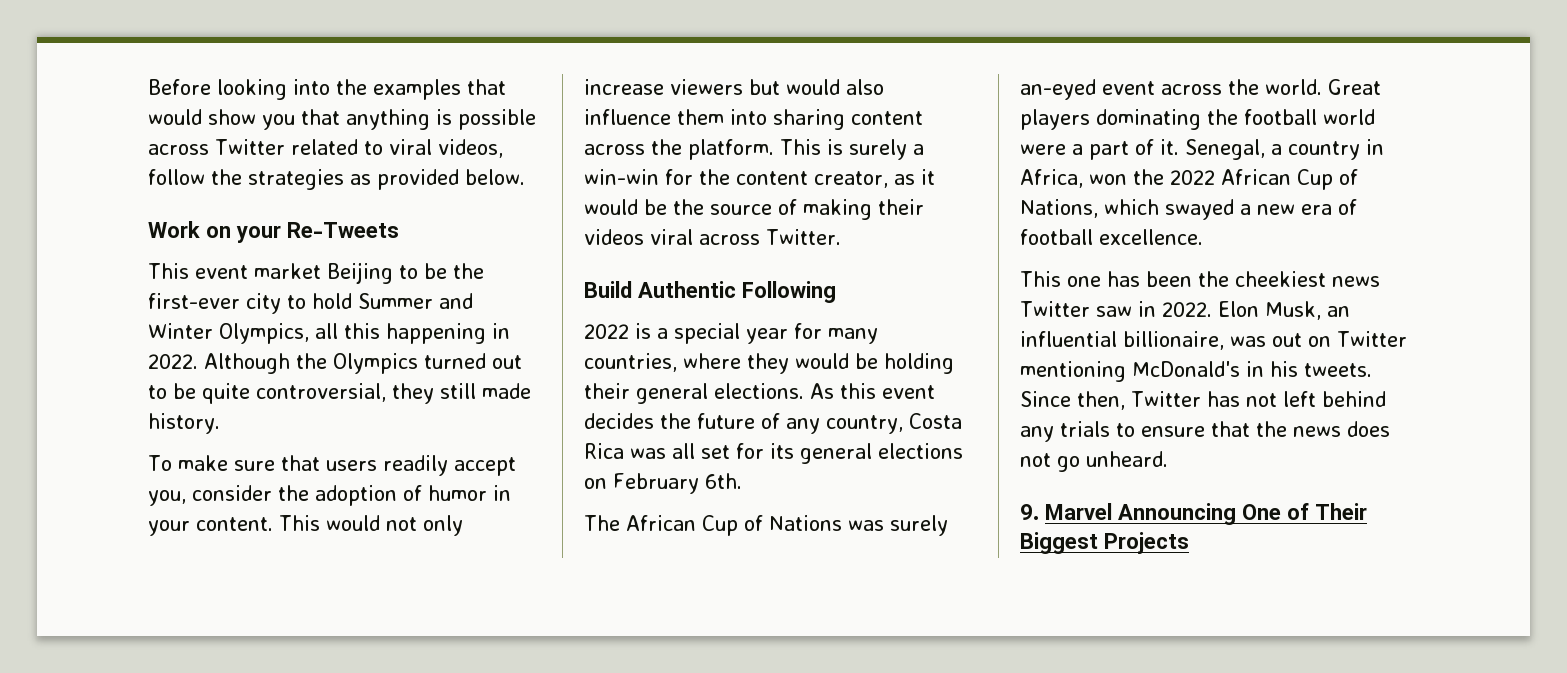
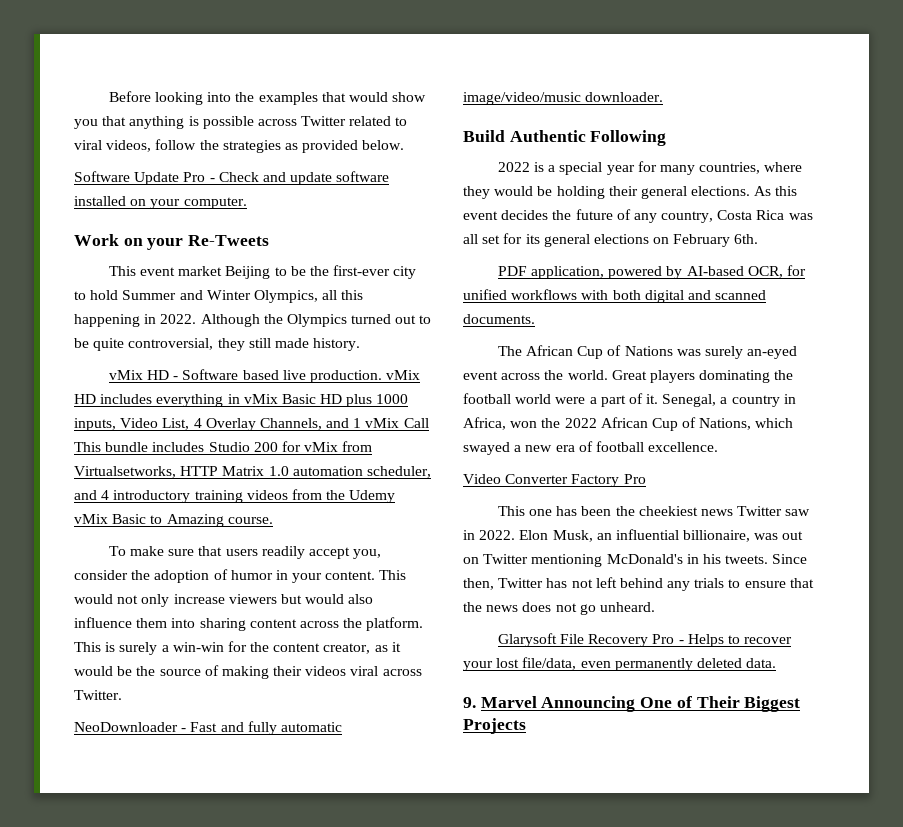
(525, 177) none -> [74,171,390,185] [74,196,247,209] // Software Update Pro - Check and update software installed on your computer.
(220, 423) none -> [108,369,421,383] [74,394,409,407] [74,418,429,431] [74,441,373,452] [74,466,431,478] [74,489,396,503] [74,514,273,527] // vMix HD - Software based live production. vMix HD includes everything in vMix Basic HD plus 1000 inputs, Video List, 4 Overlay Channels, and 1 vMix Call This bundle includes Studio 200 for vMix from Virtualsetworks, HTTP Matrix 1.0 automation scheduler, and 4 introductory training videos from the Udemy vMix Basic to Amazing course.
(841, 237) none -> [74,721,342,735] [463,92,664,105] // NeoDownloader - Fast and fully automatic image/video/music downloader.
(742, 481) none -> [497,265,806,279] [463,289,767,303] [463,314,535,324] // PDF application, powered by AI-based OCR, for unified workflows with both digital and scanned documents.
(1203, 237) none -> [463,474,646,487] // Video Converter Factory Pro
(1168, 459) none -> [497,633,793,647] [463,657,777,671] // Glarysoft File Recovery Pro - Helps to recover your lost file/data, even permanently deleted data.

